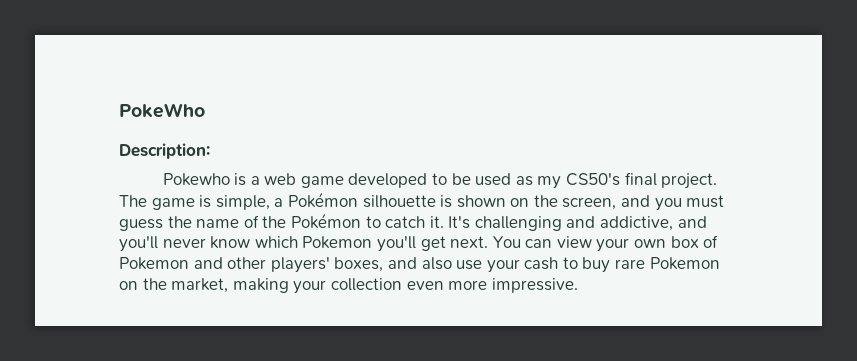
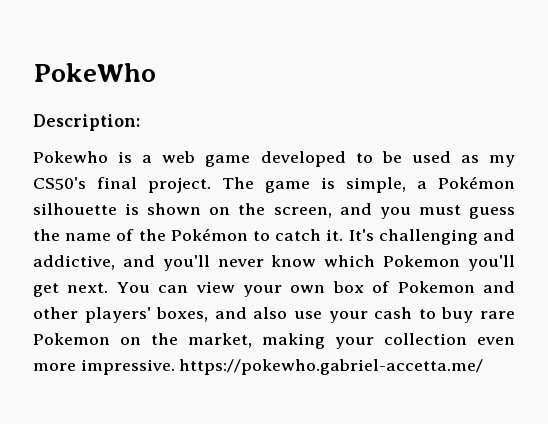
(578, 285) none -> [179,359,484,375] https://pokewho.gabriel-accetta.me/

